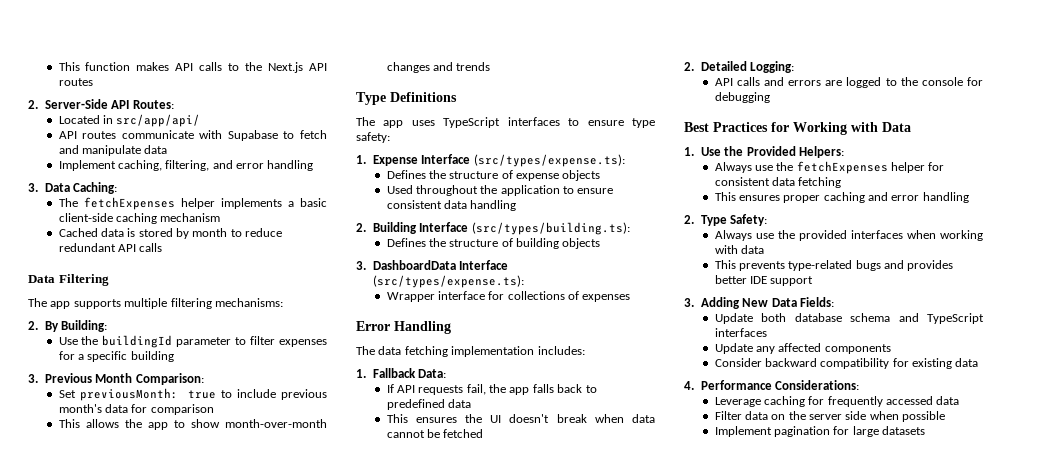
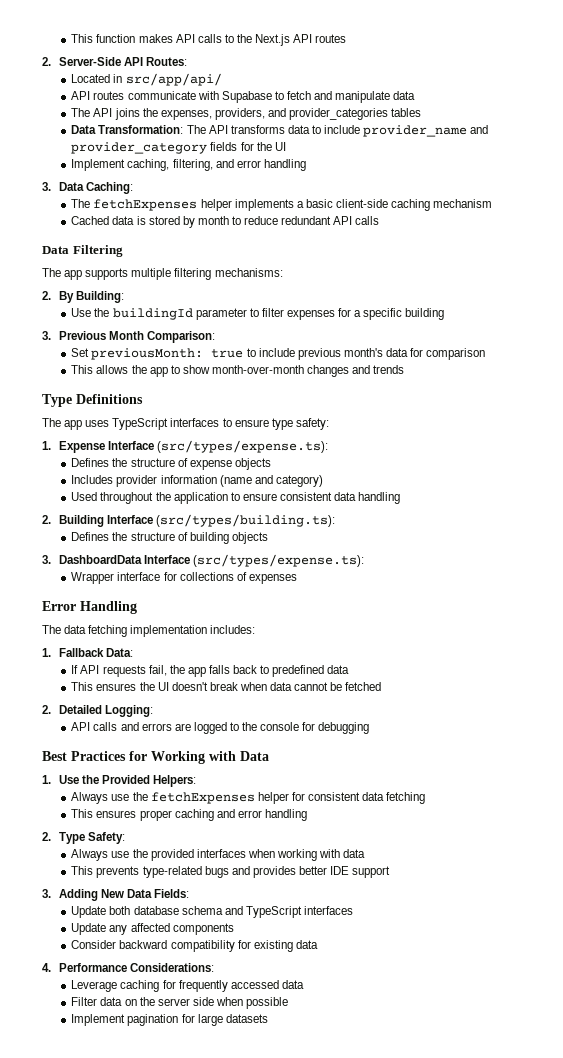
(168, 149) none -> [71,108,422,120] [71,125,489,137] [71,142,286,154] // The API joins the expenses, providers, and provider_categories tables // Data Transformation: The API transforms data to include provider_name and provider_category fields for the UI
(601, 175) none -> [71,475,323,487] // Includes provider information (name and category)

